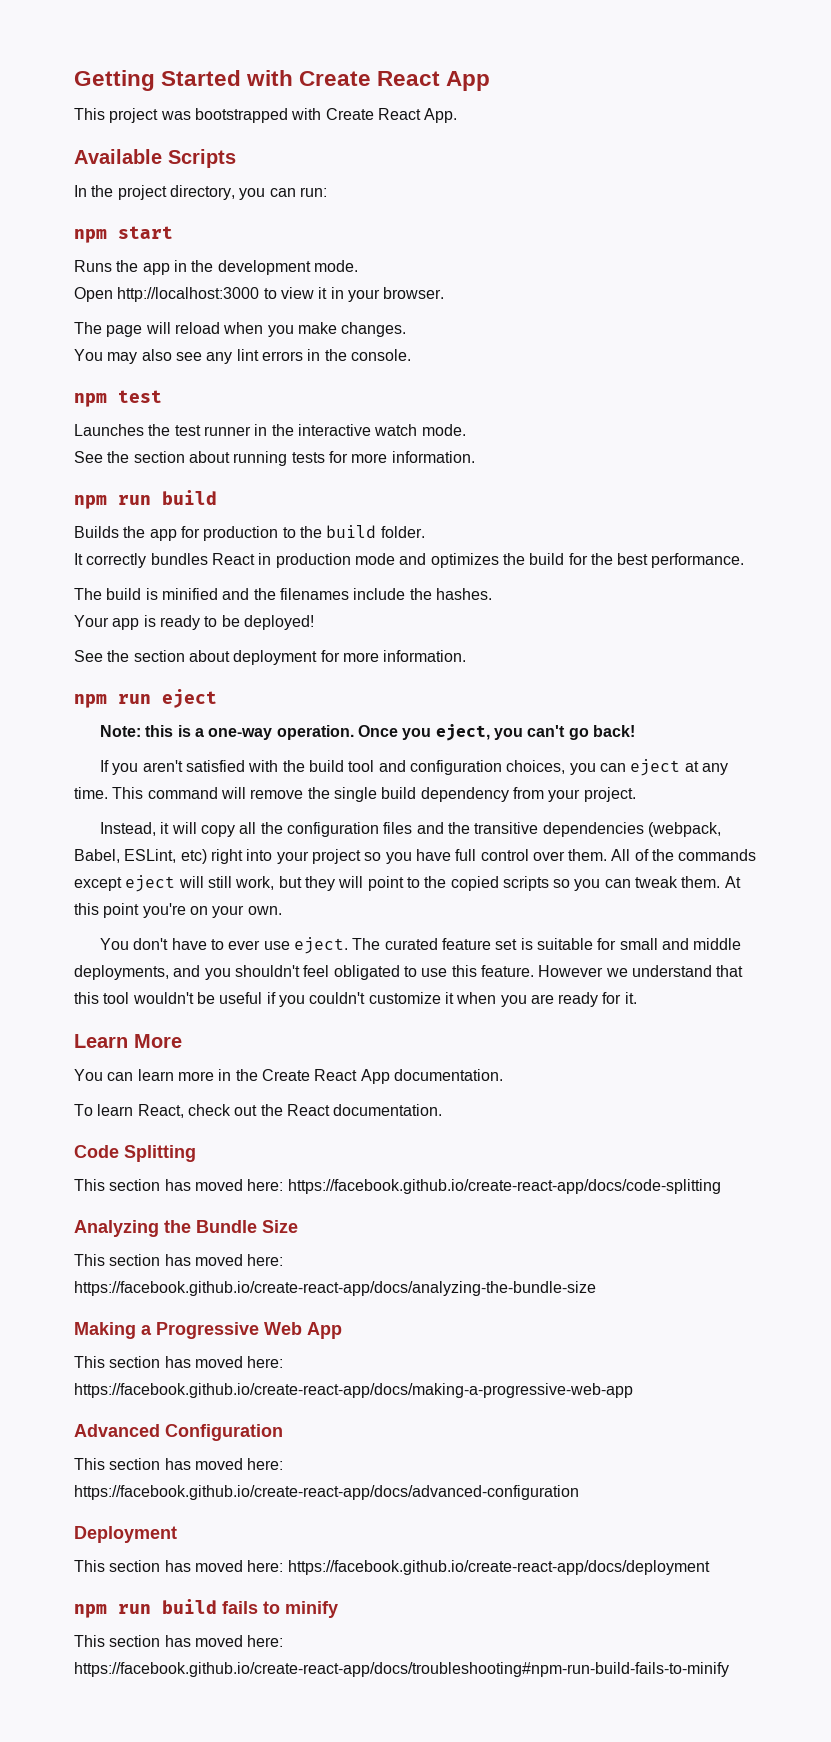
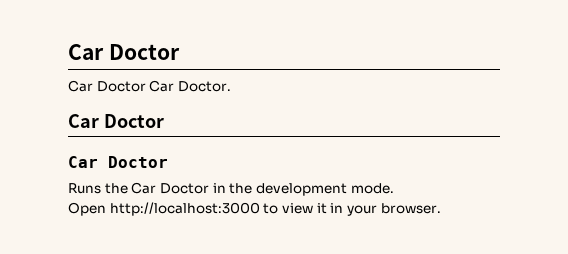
[74,70,491,91] [74,108,458,123] [74,149,236,168] [74,185,327,200] [74,226,173,243] Getting Started with Create React App // This project was bootstrapped with Create React App. // Available Scripts // In the project directory, you can run: // npm start -> [68,44,180,60] [68,80,231,92] [68,114,164,128] [68,156,168,168] Car Doctor // Car Doctor Car Doctor. // Car Doctor // Car Doctor
[142,263,170,275] app -> [131,182,209,194] Car Doctor
[74,322,407,337] [74,349,411,364] [74,390,162,407] [74,424,466,436] [74,451,475,466] [74,490,217,509] [74,525,425,541] [74,553,745,568] [74,588,492,600] [74,615,314,630] [74,650,467,665] [74,689,217,708] [100,724,635,741] [100,759,728,776] [74,787,636,802] [100,822,721,837] [74,849,757,864] [74,875,741,892] [74,903,282,918] [100,937,742,954] [74,965,744,980] [74,992,637,1007] [74,1034,182,1048] [74,1069,503,1084] [74,1104,443,1118] [74,1145,196,1162] [74,1179,721,1194] [74,1220,298,1237] [74,1254,284,1266] [74,1281,596,1296] [74,1322,342,1339] [74,1356,284,1368] [74,1383,633,1398] [74,1424,283,1441] [74,1458,284,1470] [74,1485,579,1500] [74,1526,177,1543] [74,1560,710,1575] [74,1599,338,1618] [74,1635,284,1647] [74,1662,729,1677] // The page will reload when you make changes. // You may also see any lint errors in the console. // npm test // Launches the test runner in the interactive watch mode. // See the section about running tests for more information. // npm run build // Builds the app for production to the build folder. // It correctly bundles React in production mode and optimizes the build for the best performance. // The build is minified and the filenames include the hashes. // Your app is ready to be deployed! // See the section about deployment for more information. // npm run eject // Note: this is a one-way operation. Once you eject, you can't go back! // If you aren't satisfied with the build tool and configuration choices, you can eject at any time. This command will remove the single build dependency from your project. // Instead, it will copy all the configuration files and the transitive dependencies (webpack, Babel, ESLint, etc) right into your project so you have full control over them. All of the commands except eject will still work, but they will point to the copied scripts so you can tweak them. At this point you're on your own. // You don't have to ever use eject. The curated feature set is suitable for small and middle deployments, and you shouldn't feel obligated to use this feature. However we understand that this tool wouldn't be useful if you couldn't customize it when you are ready for it. // Learn More // You can learn more in the Create React App documentation. // To learn React, check out the React documentation. // Code Splitting // This section has moved here: https://facebook.github.io/create-react-app/docs/code-splitting // Analyzing the Bundle Size // This section has moved here: https://facebook.github.io/create-react-app/docs/analyzing-the-bundle-size // Making a Progressive Web App // This section has moved here: https://facebook.github.io/create-react-app/docs/making-a-progressive-web-app // Advanced Configuration // This section has moved here: https://facebook.github.io/create-react-app/docs/advanced-configuration // Deployment // This section has moved here: https://facebook.github.io/create-react-app/docs/deployment // npm run build fails to minify // This section has moved here: https://facebook.github.io/create-react-app/docs/troubleshooting#npm-run-build-fails-to-minify -> (441, 208) none

